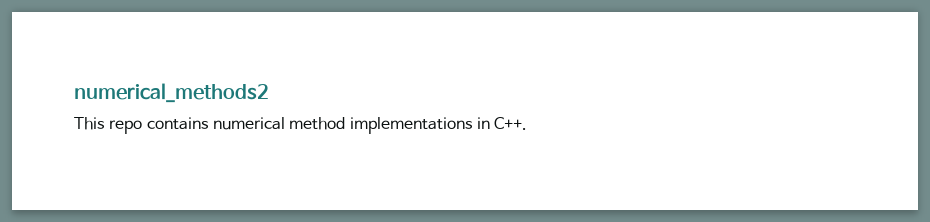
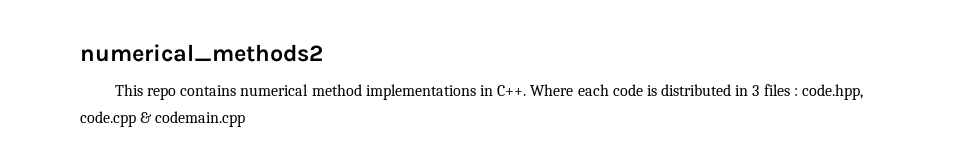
(528, 123) none -> [530,84,864,100] [80,111,246,127] Where each code is distributed in 3 files : code.hpp, code.cpp & codemain.cpp

